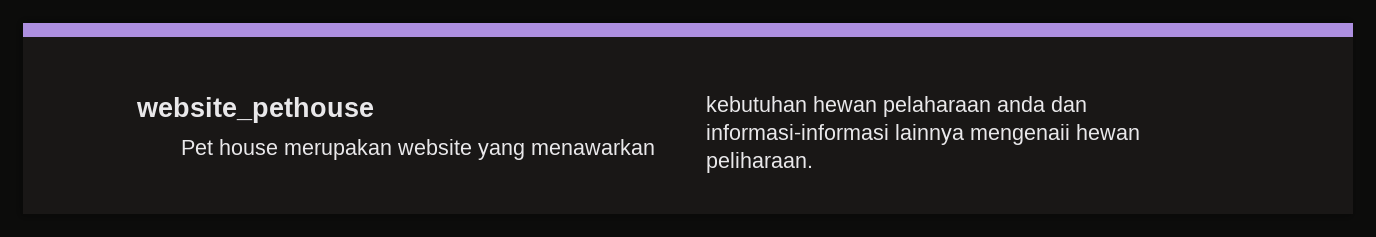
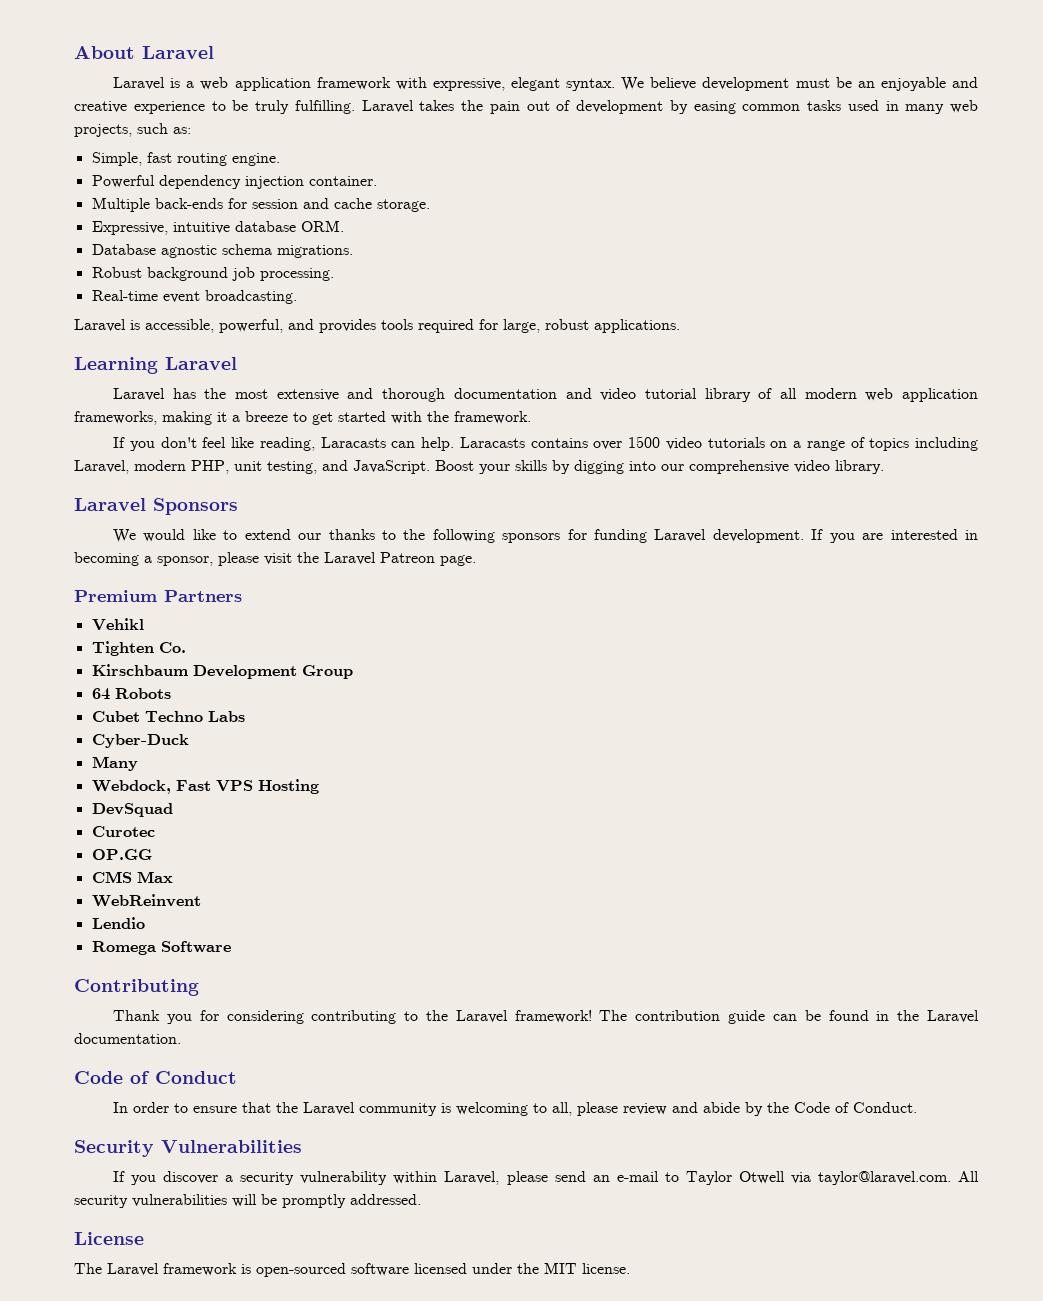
[136,97,374,123] [181,139,656,160] [706,96,1087,117] [706,124,1140,145] [706,152,813,173] website_pethouse // Pet house merupakan website yang menawarkan kebutuhan hewan pelaharaan anda dan informasi-informasi lainnya mengenaii hewan peliharaan. -> [74,46,214,59] [113,77,979,91] [74,100,978,114] [74,123,191,137] [91,152,280,166] [91,175,377,189] [91,197,430,212] [91,220,344,235] [91,244,353,258] [91,267,334,281] [91,290,297,304] [74,319,680,333] [74,357,237,374] [113,388,978,402] [74,411,531,425] [113,436,979,451] [74,460,884,474] [74,498,238,515] [113,529,978,543] [74,552,476,566] [74,590,242,602] [91,618,144,631] [91,641,186,656] [91,664,353,679] [91,688,171,700] [91,711,245,722] [91,734,189,748] [91,756,138,771] [91,779,319,794] [91,803,173,817] [91,826,155,837] [91,849,152,860] [91,871,173,883] [91,894,201,907] [91,917,145,929] [91,941,231,955] [74,979,199,996] [113,1010,980,1024] [74,1033,181,1044] [74,1071,237,1084] [113,1102,918,1116] [74,1140,302,1157] [113,1171,979,1185] [74,1194,421,1208] [74,1232,144,1245] [74,1262,630,1277] About Laravel // Laravel is a web application framework with expressive, elegant syntax. We believe development must be an enjoyable and creative experience to be truly fulfilling. Laravel takes the pain out of development by easing common tasks used in many web projects, such as: // Simple, fast routing engine. // Powerful dependency injection container. // Multiple back-ends for session and cache storage. // Expressive, intuitive database ORM. // Database agnostic schema migrations. // Robust background job processing. // Real-time event broadcasting. // Laravel is accessible, powerful, and provides tools required for large, robust applications. // Learning Laravel // Laravel has the most extensive and thorough documentation and video tutorial library of all modern web application frameworks, making it a breeze to get started with the framework. // If you don't feel like reading, Laracasts can help. Laracasts contains over 1500 video tutorials on a range of topics including Laravel, modern PHP, unit testing, and JavaScript. Boost your skills by digging into our comprehensive video library. // Laravel Sponsors // We would like to extend our thanks to the following sponsors for funding Laravel development. If you are interested in becoming a sponsor, please visit the Laravel Patreon page. // Premium Partners // Vehikl // Tighten Co. // Kirschbaum Development Group // 64 Robots // Cubet Techno Labs // Cyber-Duck // Many // Webdock, Fast VPS Hosting // DevSquad // Curotec // OP.GG // CMS Max // WebReinvent // Lendio // Romega Software // Contributing // Thank you for considering contributing to the Laravel framework! The contribution guide can be found in the Laravel documentation. // Code of Conduct // In order to ensure that the Laravel community is welcoming to all, please review and abide by the Code of Conduct. // Security Vulnerabilities // If you discover a security vulnerability within Laravel, please send an e-mail to Taylor Otwell via taylor@laravel.com. All security vulnerabilities will be promptly addressed. // License // The Laravel framework is open-sourced software licensed under the MIT license.

